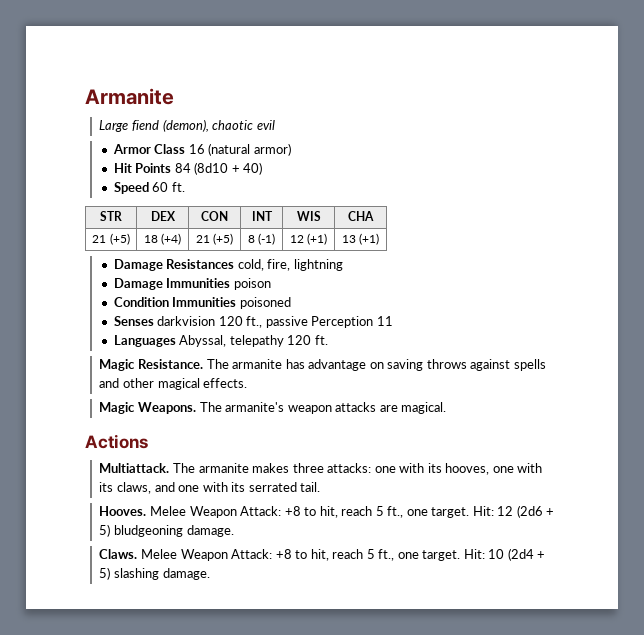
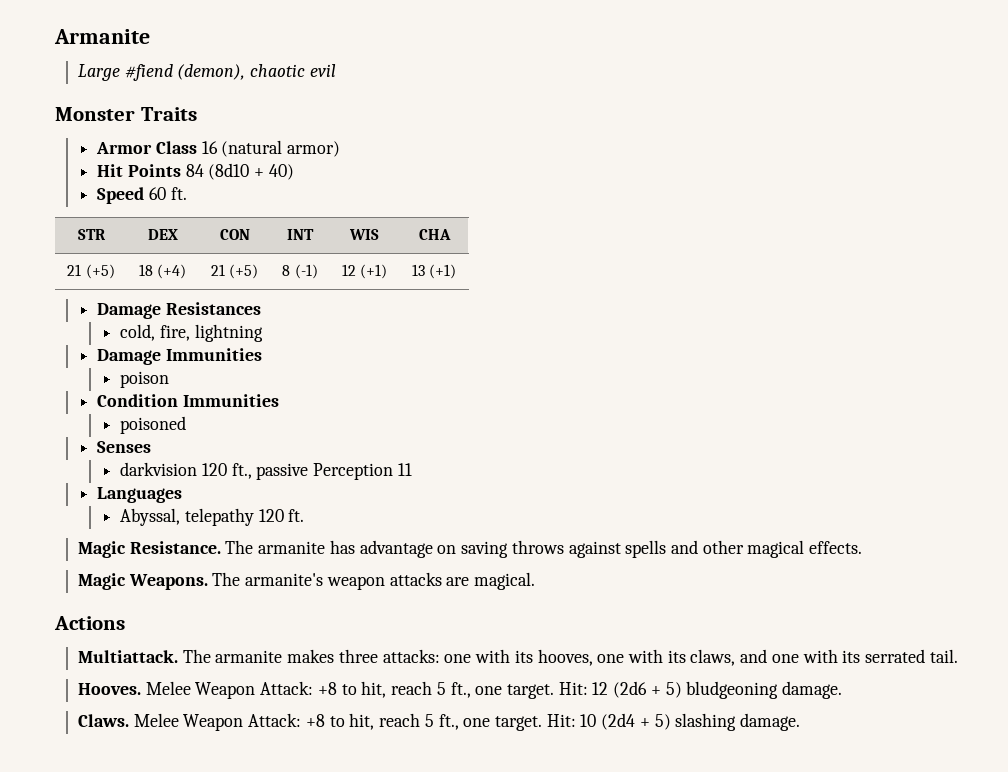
[131,120,159,131] fiend -> [124,64,173,81] #fiend
(275, 125) none -> [55,107,197,121] // Monster Traits
(235, 264) none -> (261, 308) //
(231, 283) none -> (262, 354) //
(237, 302) none -> (279, 400) //
(154, 321) none -> (152, 447) //
(176, 341) none -> (183, 495) //

